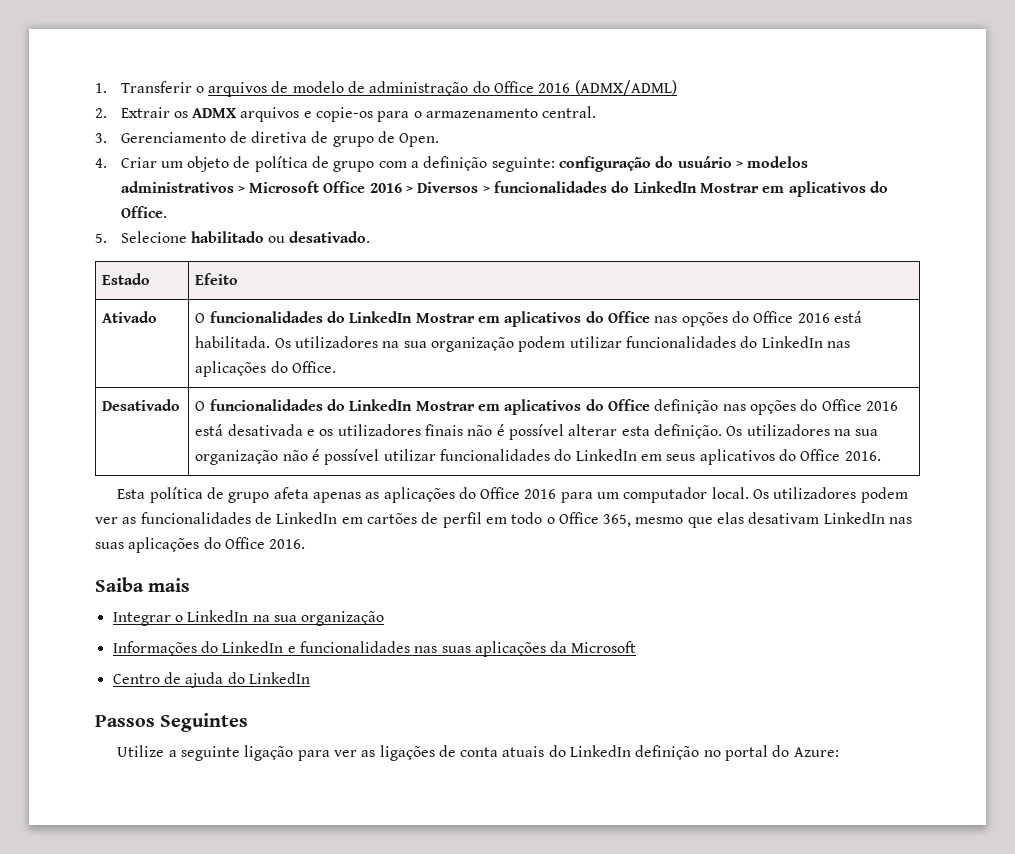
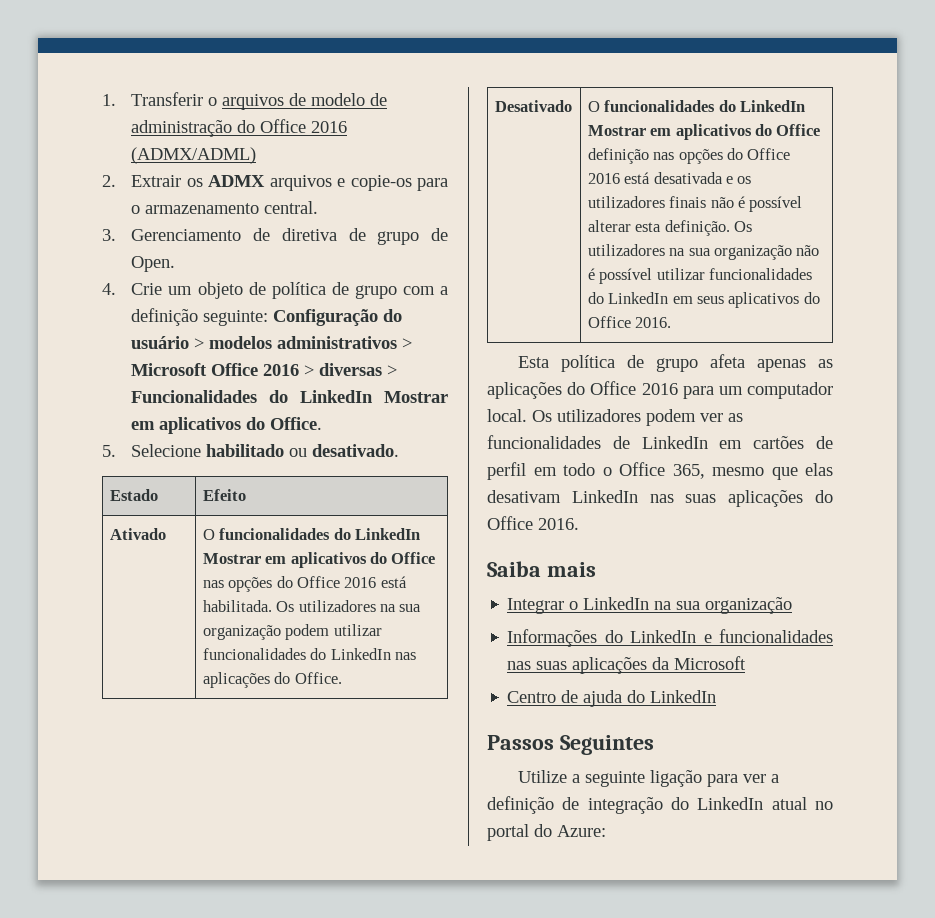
[120,157,157,168] Criar -> [131,283,163,295] Crie
[559,156,652,172] configuração -> [273,309,379,326] Configuração
[417,181,608,193] Diversos > funcionalidades -> [319,363,398,376] [131,390,258,403] diversas > Funcionalidades
[361,745,700,761] as ligações de conta atuais do LinkedIn definição -> [770,774,779,783] [487,796,807,814] a definição de integração do LinkedIn atual

